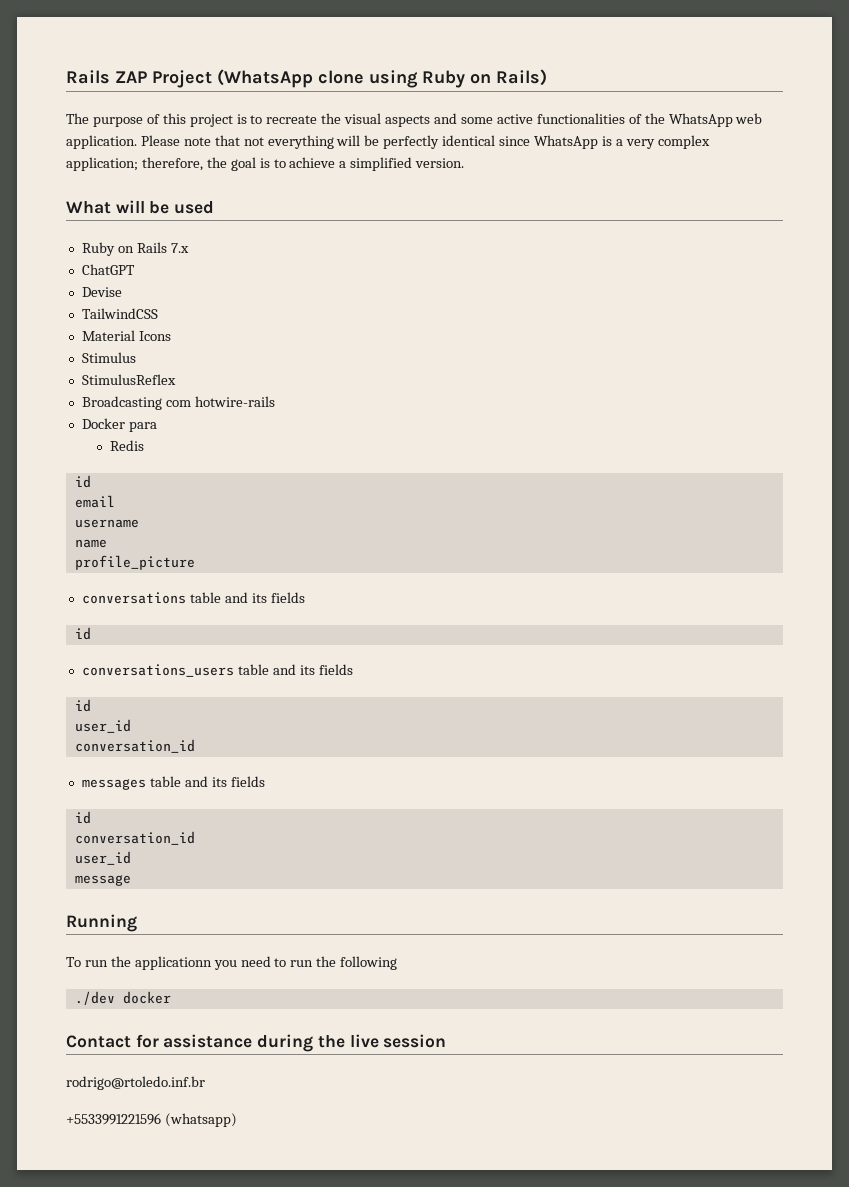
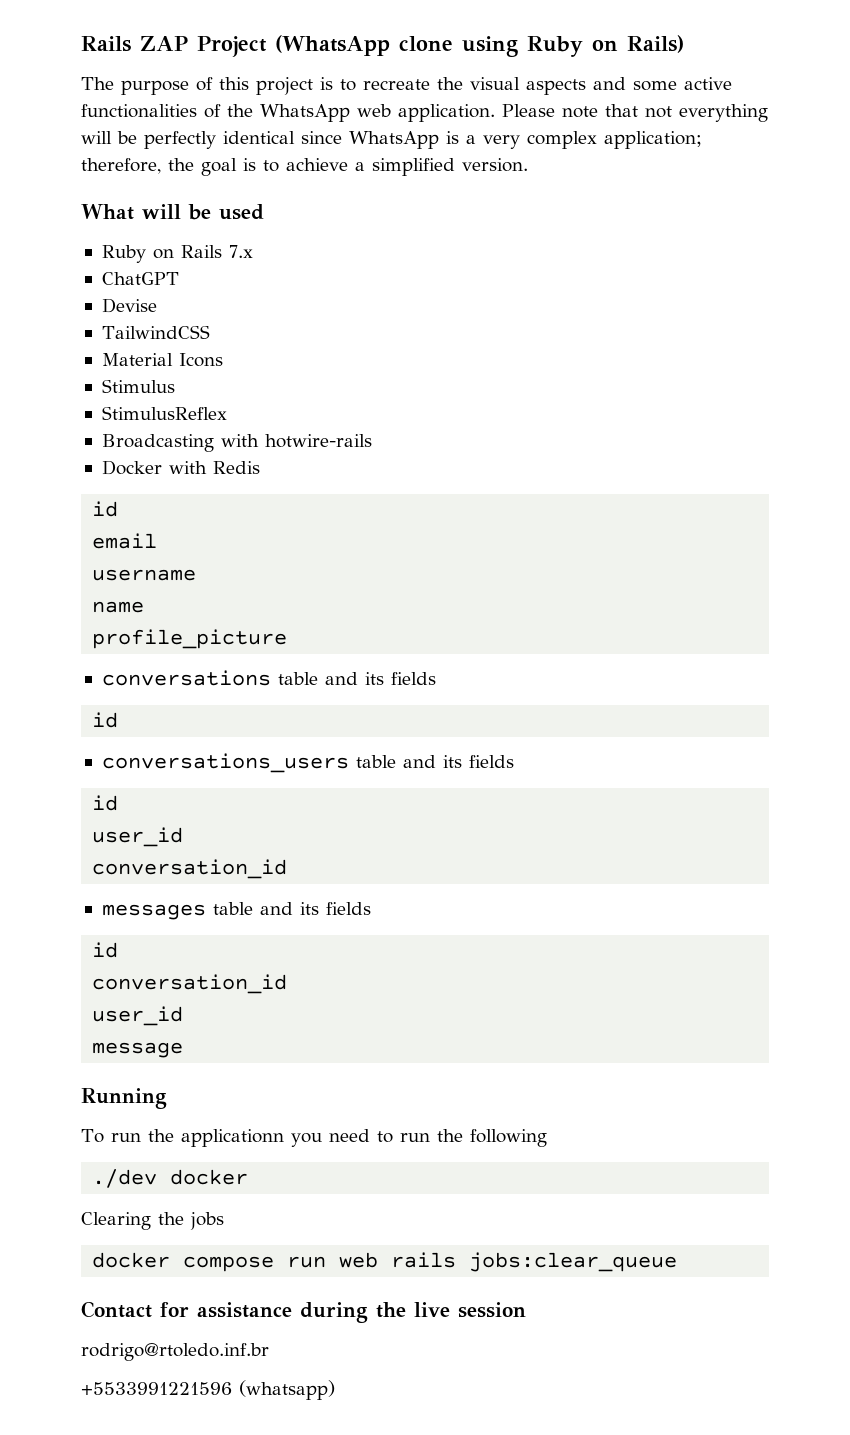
[165,400,191,407] com -> [220,434,259,447] with
[128,422,157,432] para // -> [168,461,207,474] with
(171, 997) none -> [81,1212,224,1230] [92,1252,678,1272] // Clearing the jobs // docker compose run web rails jobs:clear_queue

